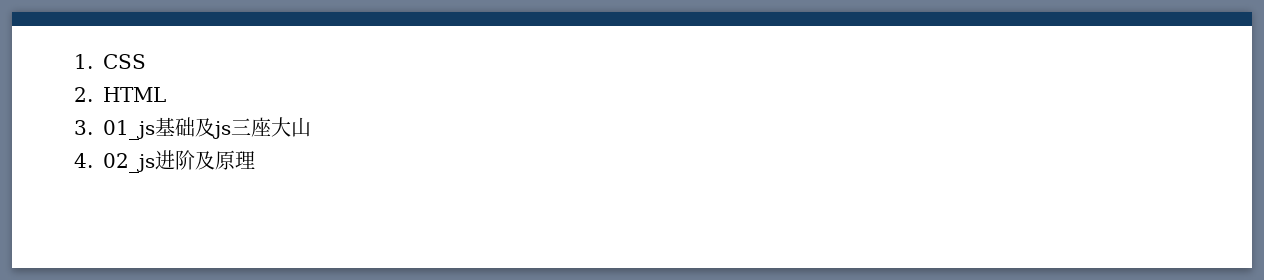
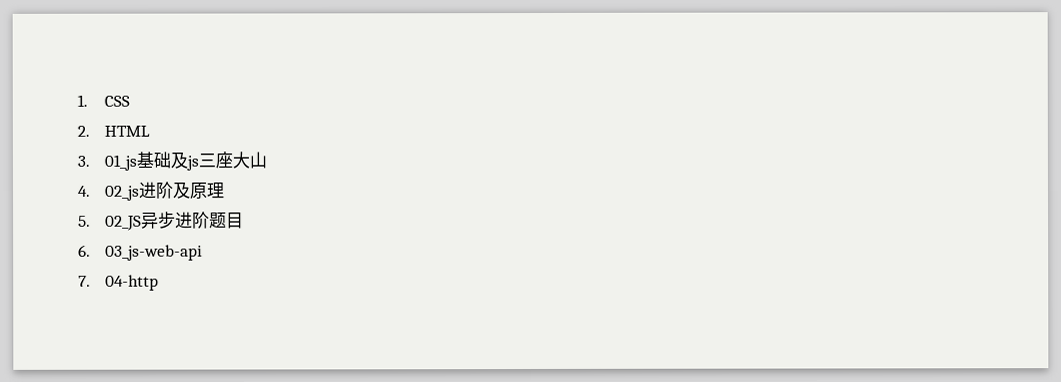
(255, 160) none -> [78,211,245,231] [78,244,204,261] [78,274,160,291] // 5. 02_JS异步进阶题目 // 6. 03_js-web-api // 7. 04-http

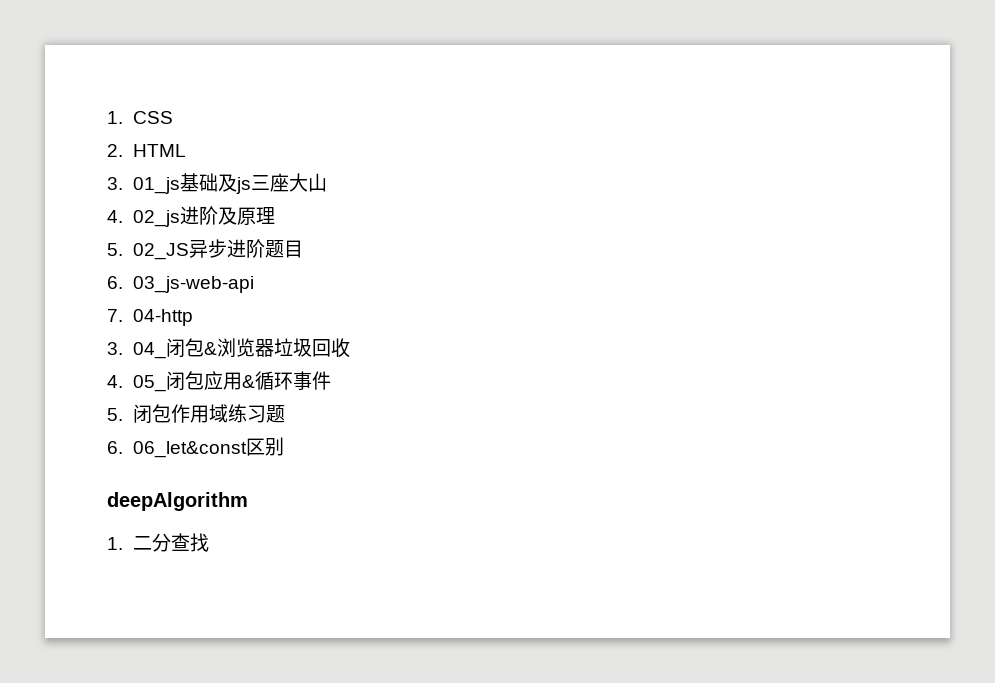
(160, 282) none -> [107,338,350,359] [107,371,331,392] [107,404,285,424] [107,437,284,458] [107,492,248,511] [107,533,209,552] // 3. 04_闭包&浏览器垃圾回收 // 4. 05_闭包应用&循环事件 // 5.闭包作用域练习题 // 6. 06_let&const区别 // deepAlgorithm // 1.二分查找

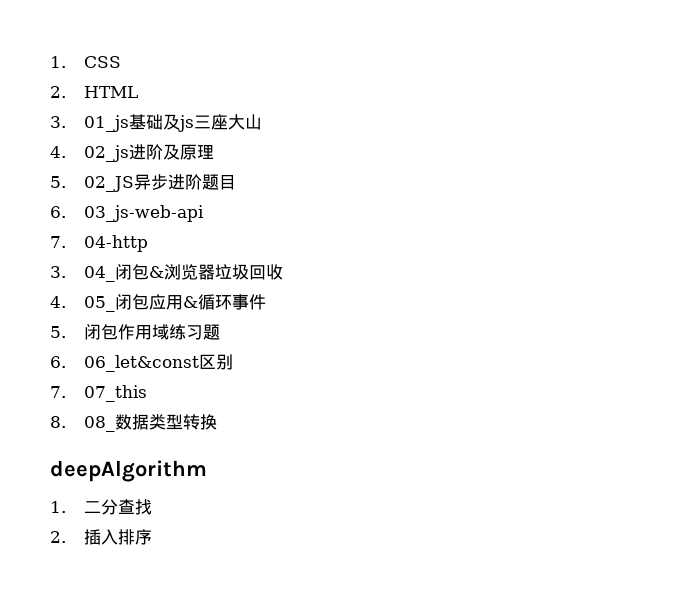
(284, 446) none -> [50,385,147,402] [50,414,217,432] // 7. 07_this // 8. 08_数据类型转换
(209, 542) none -> [50,529,152,545] // 2.插入排序

